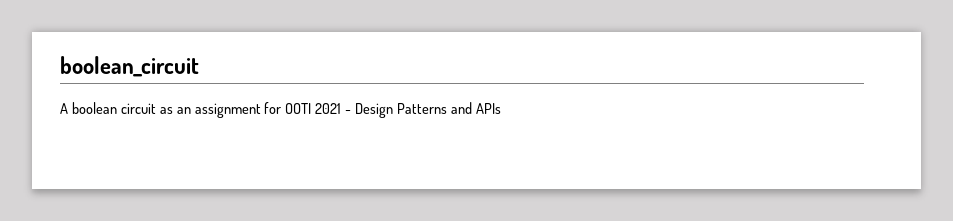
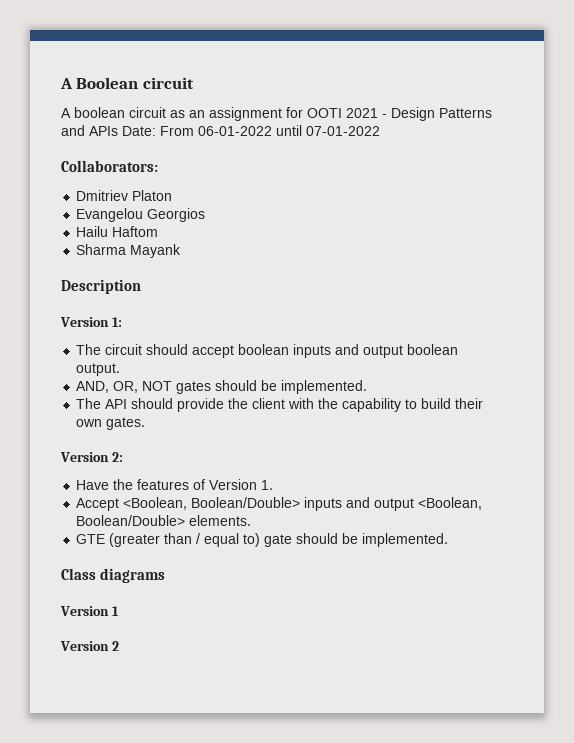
[60,56,199,77] boolean_circuit -> [60,77,194,89] A Boolean circuit
(501, 108) none -> [122,125,380,136] [61,160,158,172] [76,190,173,201] [76,208,206,222] [76,226,159,237] [76,244,182,258] [61,279,141,294] [60,317,122,327] [76,344,459,358] [76,363,121,376] [76,380,368,394] [76,398,484,412] [76,417,146,430] [60,452,123,462] [76,479,274,490] [76,497,483,511] [76,515,252,526] [76,533,449,547] [61,568,166,583] [60,606,119,616] [60,641,119,651] Date: From 06-01-2022 until 07-01-2022 // Collaborators: // Dmitriev Platon // Evangelou Georgios // Hailu Haftom // Sharma Mayank // Description // Version 1: // The circuit should accept boolean inputs and output boolean output. // AND, OR, NOT gates should be implemented. // The API should provide the client with the capability to build their own gates. // Version 2: // Have the features of Version 1. // Accept <Boolean, Boolean/Double> inputs and output <Boolean, Boolean/Double> elements. // GTE (greater than / equal to) gate should be implemented. // Class diagrams // Version 1 // Version 2

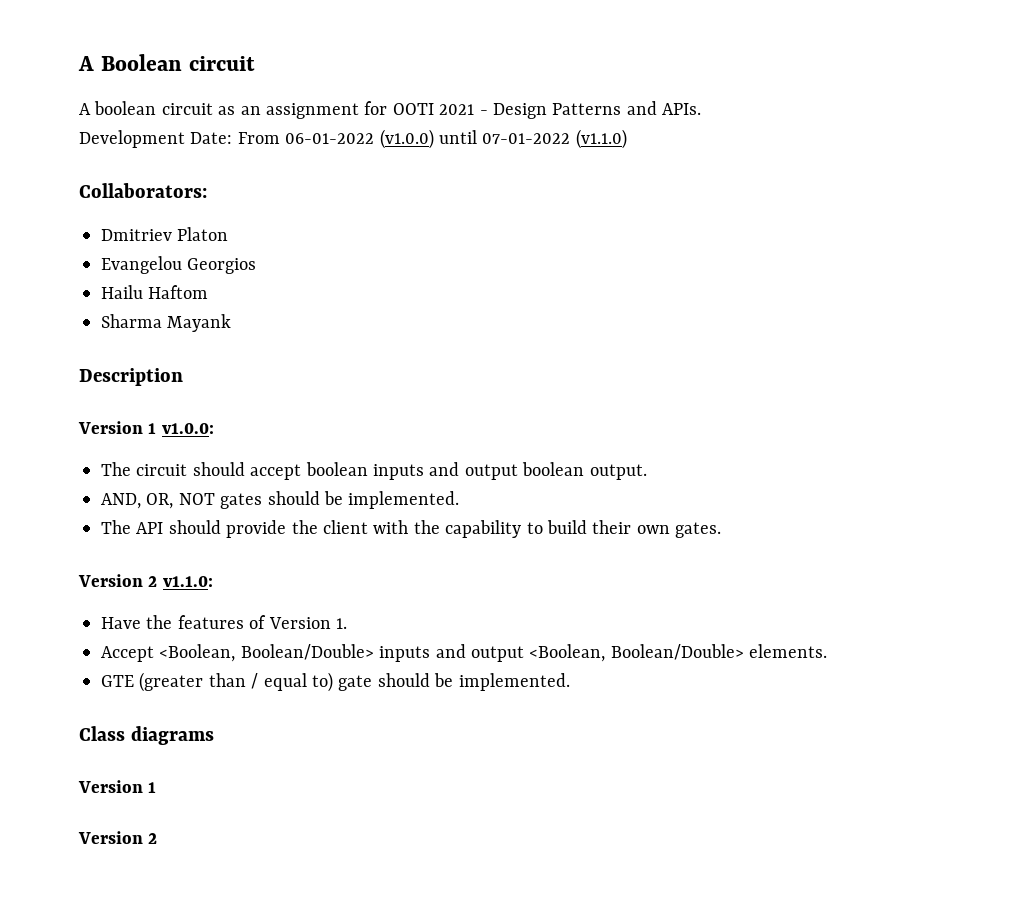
[89,126,118,136] APIs -> [662,103,702,115] [79,130,185,148] APIs. // Development
(272, 131) none -> [379,129,434,149] (v1.0.0)
(380, 131) none -> [575,129,627,149] (v1.1.0)
[111,317,122,327] 1: -> [148,423,214,434] 1 v1.0.0:
[111,452,123,462] 2: -> [148,576,213,587] 2 v1.1.0:

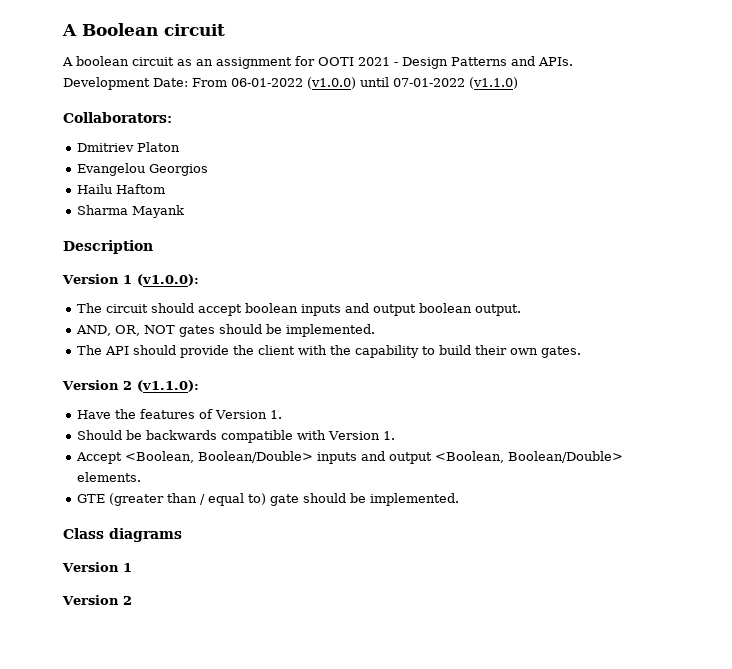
[161,423,214,434] v1.0.0: -> [136,274,199,286] (v1.0.0):
[162,576,213,587] v1.1.0: -> [136,380,199,392] (v1.1.0):
(347, 623) none -> [77,430,396,443] // Should be backwards compatible with Version 1.

